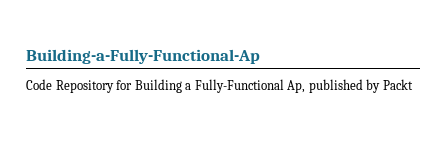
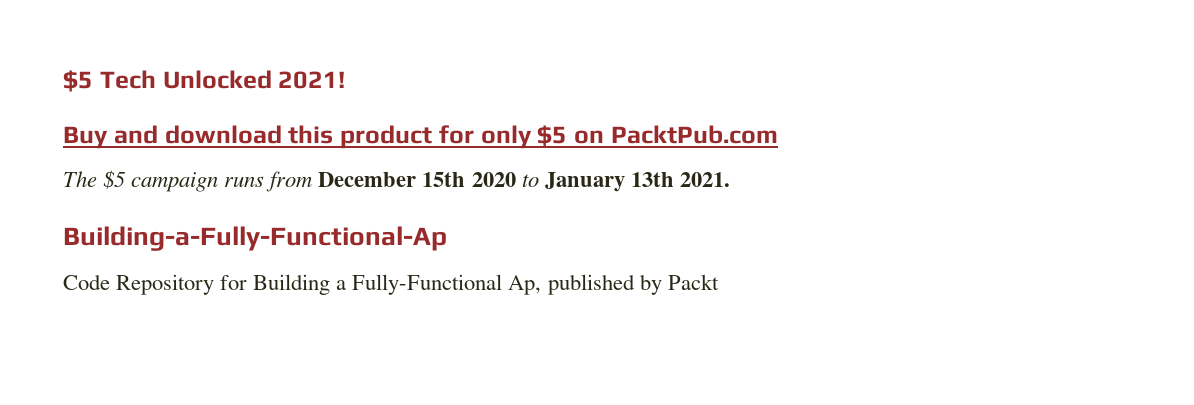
(26, 56) none -> [63,70,346,92] [63,125,778,149] [63,170,730,192] $5 Tech Unlocked 2021! // Buy and download this product for only $5 on PacktPub.com // The $5 campaign runs from December 15th 2020 to January 13th 2021. //

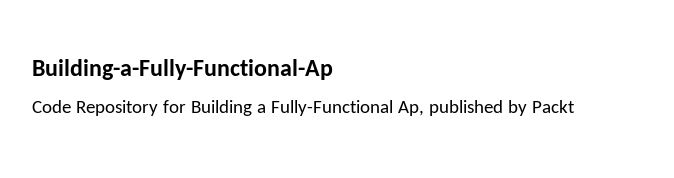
[63,70,346,92] [63,125,778,149] [63,170,730,192] $5 Tech Unlocked 2021! // Buy and download this product for only $5 on PacktPub.com // The $5 campaign runs from December 15th 2020 to January 13th 2021. // -> (32, 69) none

